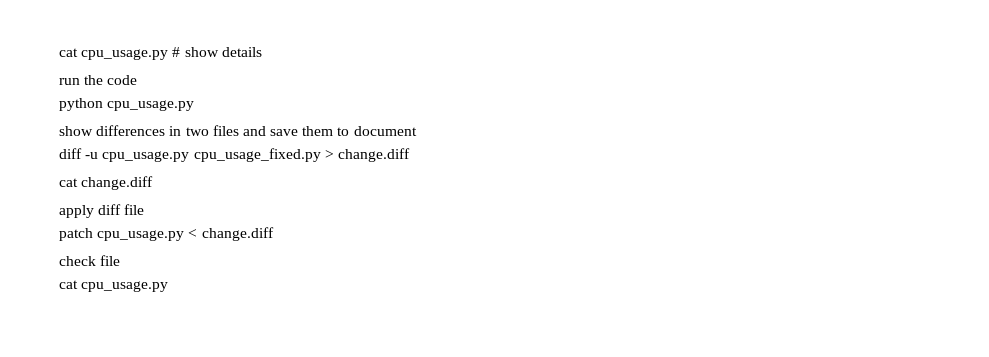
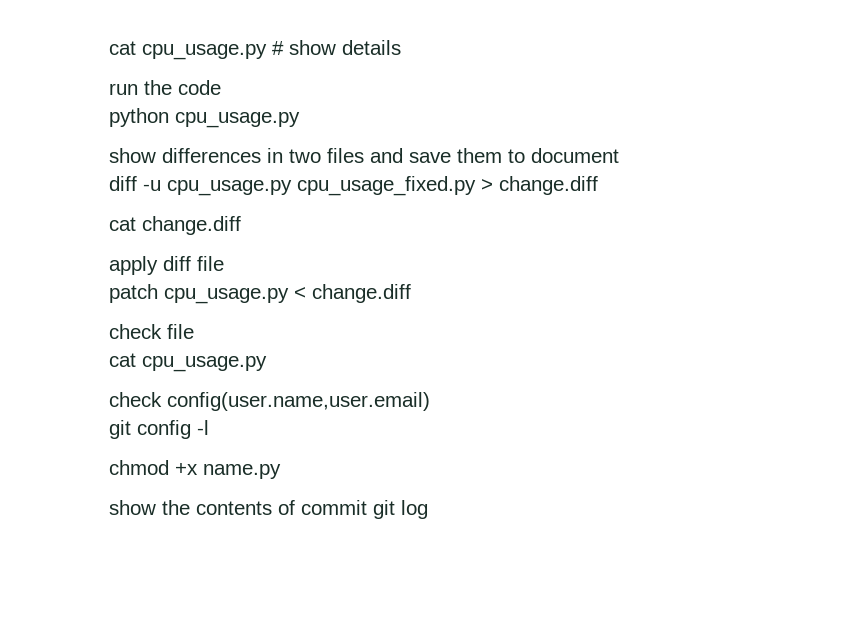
(169, 286) none -> [109,392,430,411] [109,420,209,439] [109,460,281,479] [109,500,428,519] // check config(user.name,user.email) // git config -l // chmod +x name.py // show the contents of commit git log

